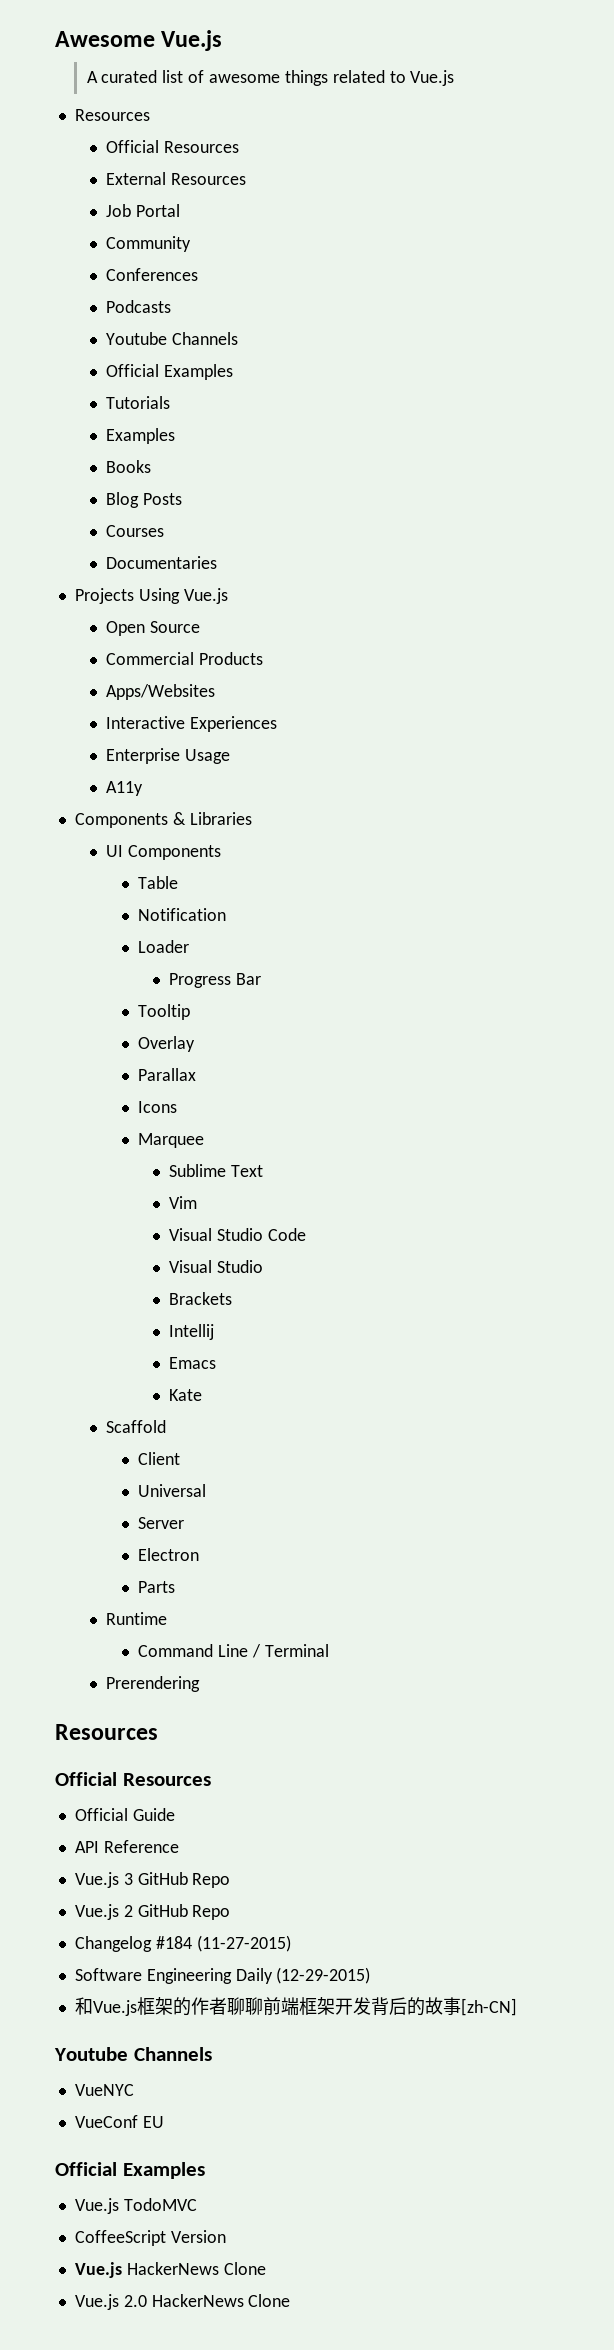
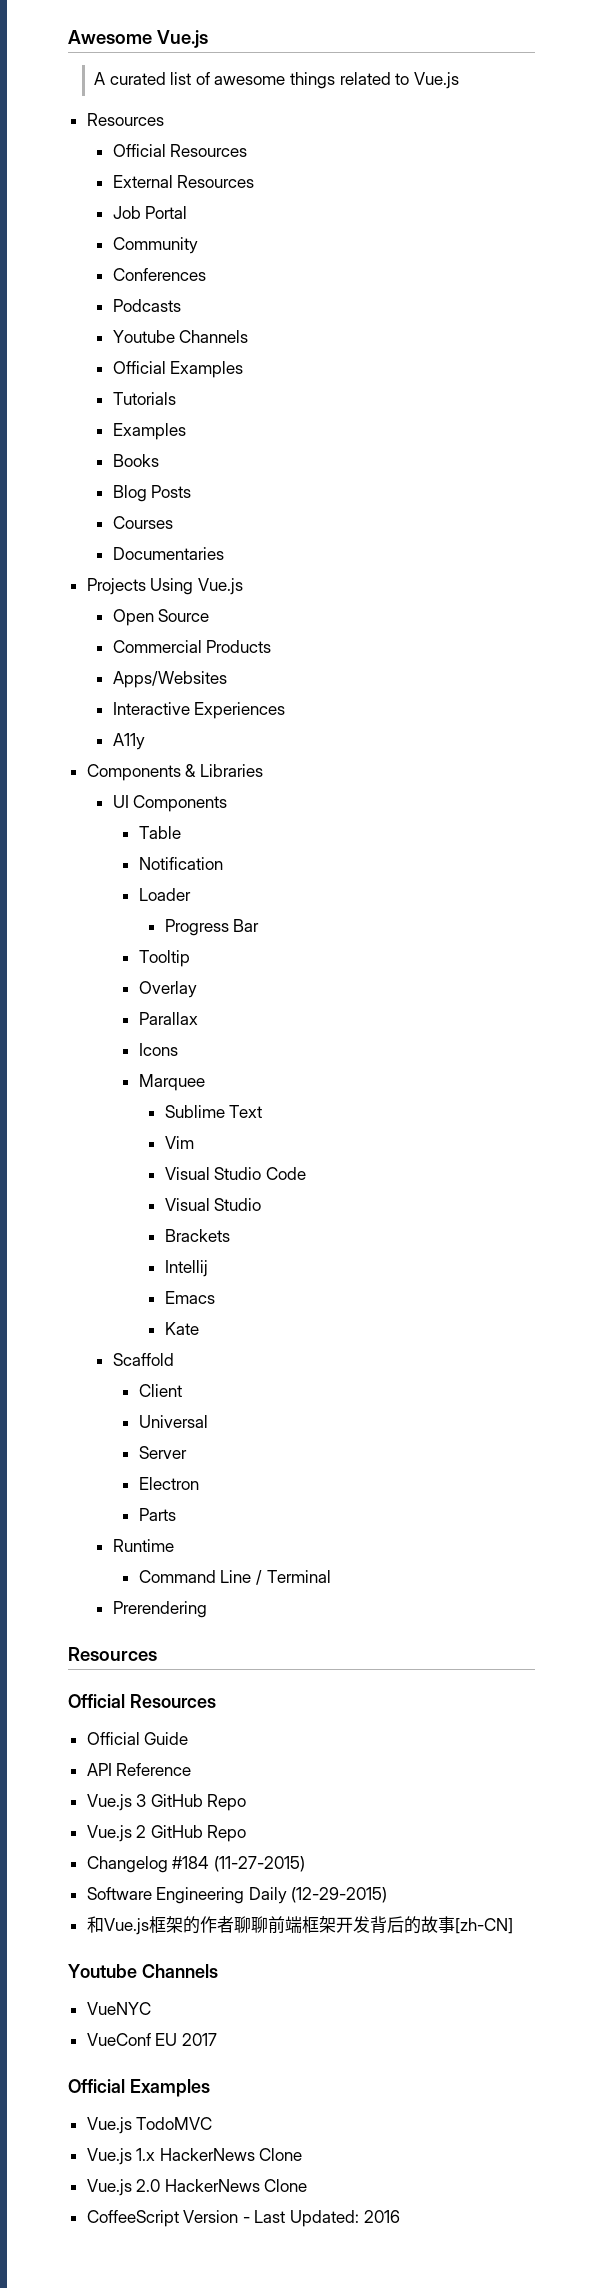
[106,748,231,764] // Enterprise Usage -> (286, 710) none
(164, 2122) none -> [181,2033,217,2046] 2017
[74,2230,226,2246] [74,2262,122,2278] // CoffeeScript Version // Vue.js -> [86,2148,156,2165] // Vue.js 1.x
(291, 2300) none -> [86,2210,400,2227] // CoffeeScript Version - Last Updated: 2016

